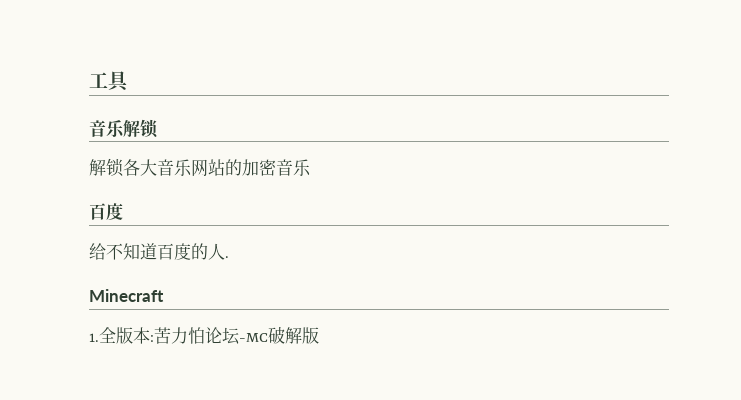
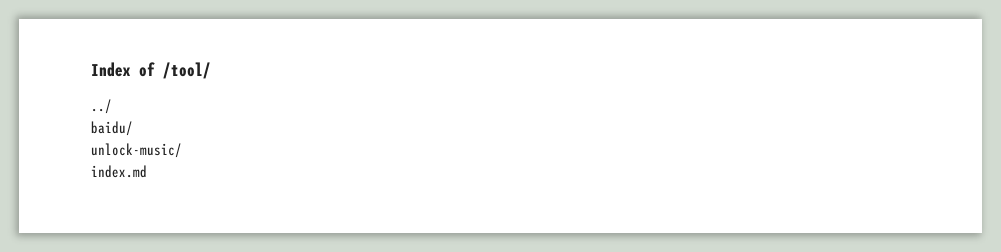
[89,71,130,92] [89,119,158,138] [89,158,311,177] [89,203,123,220] [89,243,229,260] [89,289,164,302] [89,326,319,345] 工具 // 音乐解锁 // 解锁各大音乐网站的加密音乐 // 百度 // 给不知道百度的人. // Minecraft // 1.全版本:苦力怕论坛-MC破解版 -> [91,62,211,79] [91,99,112,114] [91,121,133,136] [91,143,182,158] [91,165,147,178] Index of /tool/ // ../ // baidu/ // unlock-music/ // index.md

